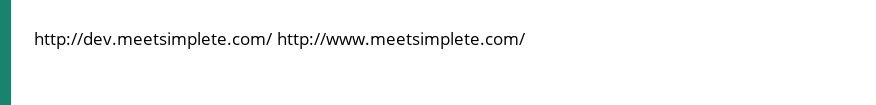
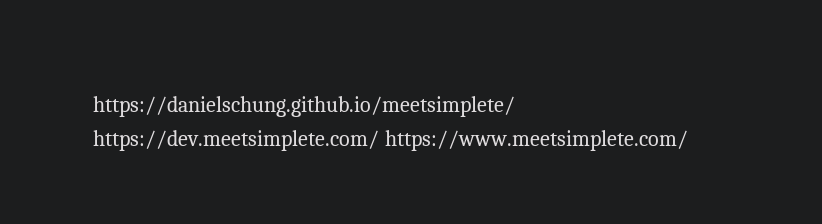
[34,32,526,49] http://dev.meetsimplete.com/ http://www.meetsimplete.com/ -> [93,96,515,117] [93,130,688,151] https://danielschung.github.io/meetsimplete/ https://dev.meetsimplete.com/ https://www.meetsimplete.com/

